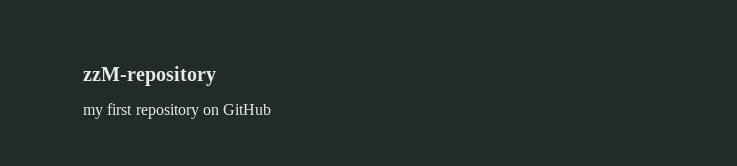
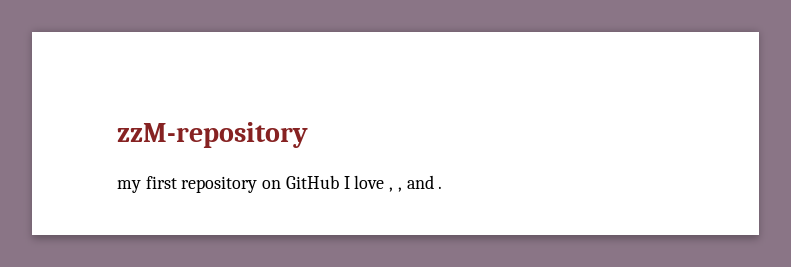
(272, 109) none -> [343,175,443,192] I love , , and .

